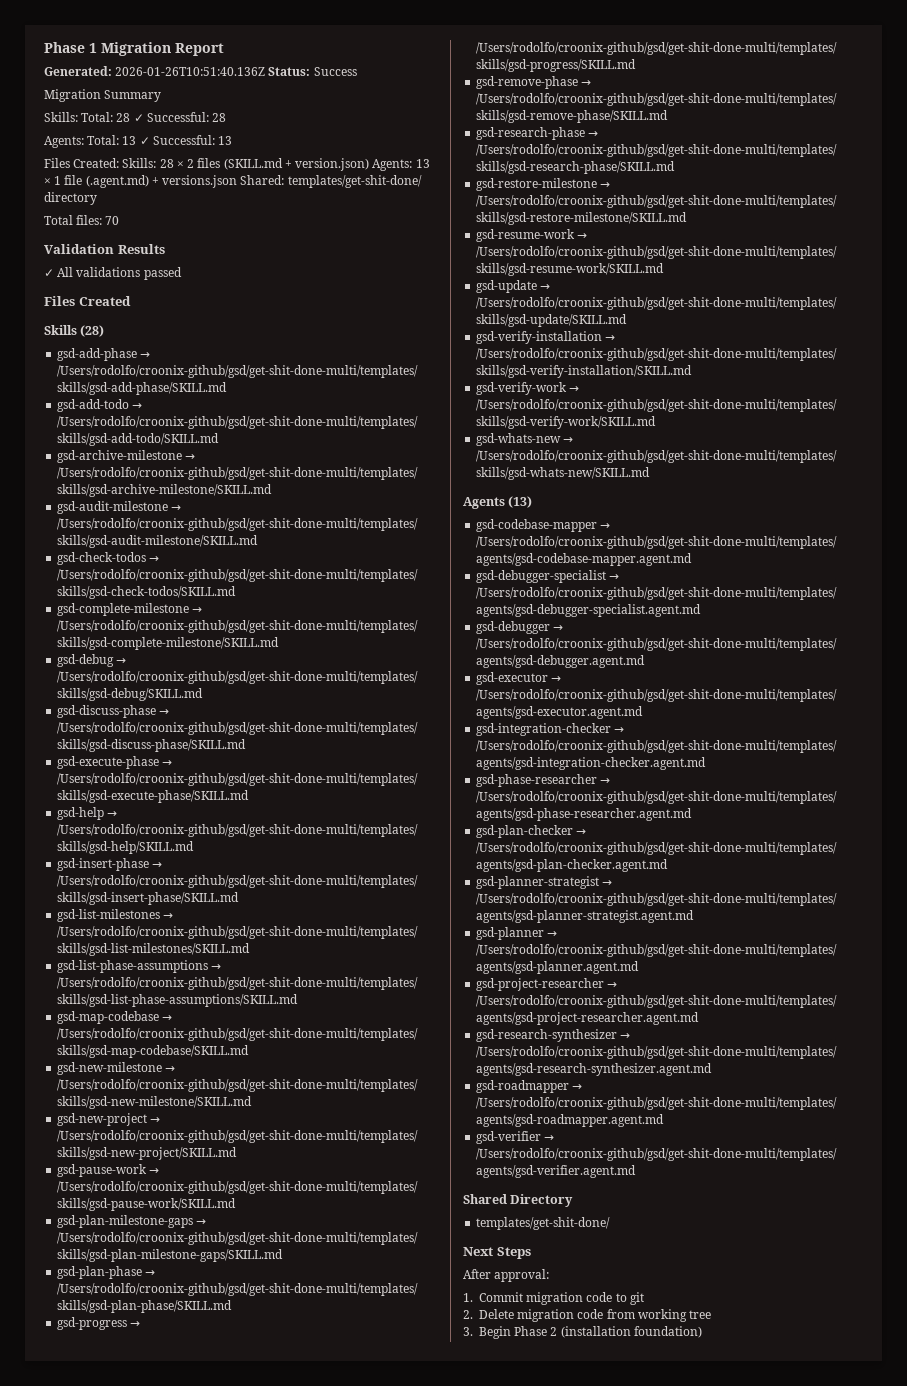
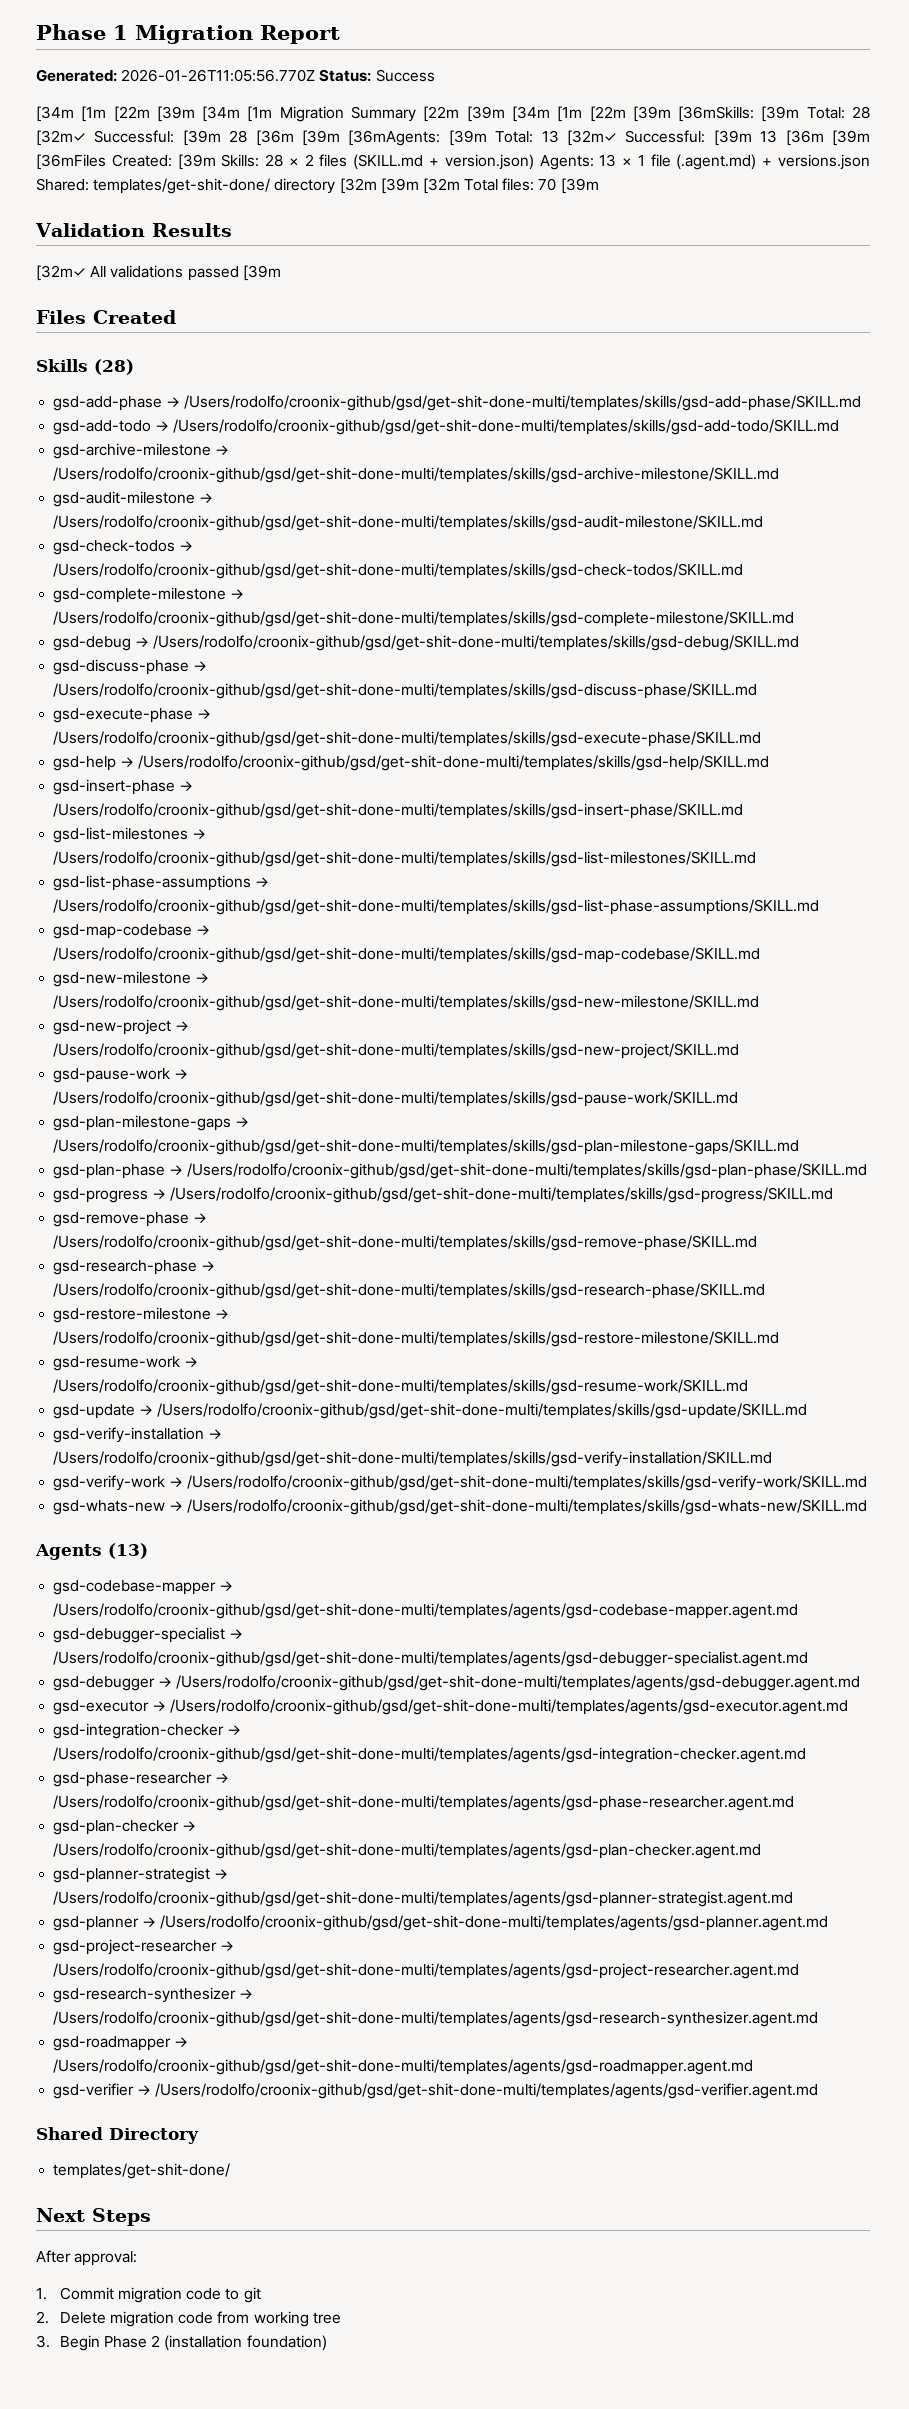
[115,67,266,76] 2026-01-26T10:51:40.136Z -> [121,69,316,82] 2026-01-26T11:05:56.770Z
[44,89,162,102] [44,112,227,122] [44,135,233,148] [44,158,120,168] Migration Summary // Skills: Total: 28 ✓ Successful: 28 // Agents: Total: 13 ✓ Successful: 13 // Files Created: -> [36,106,870,122] [36,130,870,146] [36,154,216,170] [34m [1m [22m [39m [34m [1m Migration Summary [22m [39m [34m [1m [22m [39m [36mSkills: [39m Total: 28 [32m✓ Successful: [39m 28 [36m [39m [36mAgents: [39m Total: 13 [32m✓ Successful: [39m 13 [36m [39m [36mFiles Created: [39m
(97, 198) // -> [339,178,460,194] [32m [39m [32m
(120, 220) none -> [560,178,599,194] [39m
[44,269,54,277] ✓ -> [36,265,86,281] [32m✓
(182, 273) none -> [242,265,281,281] [39m

